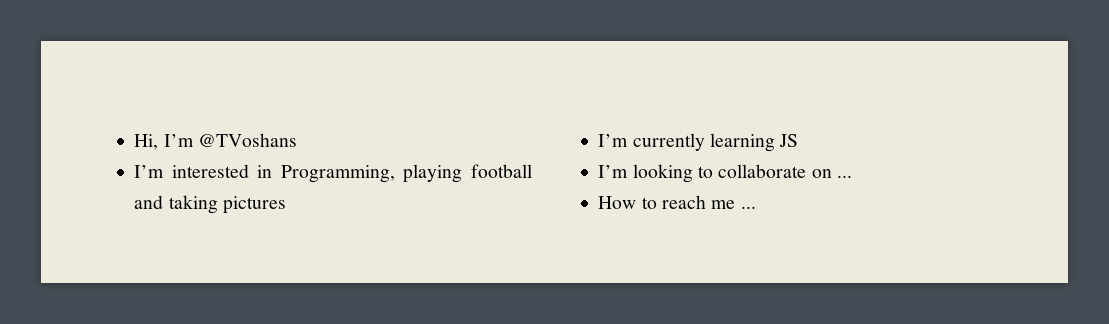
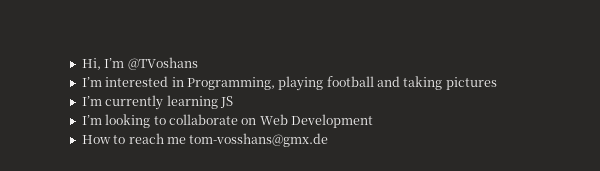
[836,175,852,178] ... -> [259,114,373,128] Web Development
[740,206,756,209] ... -> [189,133,329,147] tom-vosshans@gmx.de

